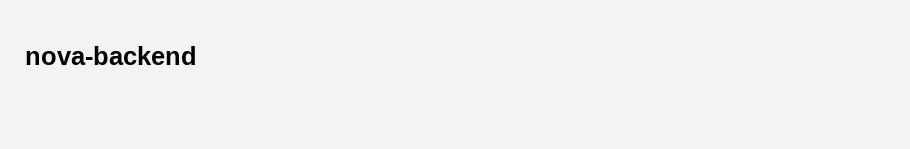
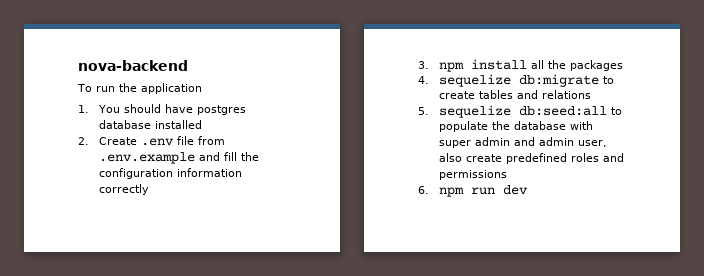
(197, 55) none -> [77,83,202,94] [78,104,247,115] [99,120,203,129] [78,136,226,146] [99,152,260,164] [99,168,243,179] [99,184,150,195] [418,59,624,72] [418,74,615,87] [439,90,592,99] [418,105,623,118] [439,121,594,132] [439,137,608,148] [439,153,625,164] [439,170,508,180] [418,185,529,197] // To run the application // 1. You should have postgres database installed // 2. Create .env file from .env.example and fill the configuration information correctly // 3. npm install all the packages // 4. sequelize db:migrate to create tables and relations // 5. sequelize db:seed:all to populate the database with super admin and admin user, also create predefined roles and permissions // 6. npm run dev

